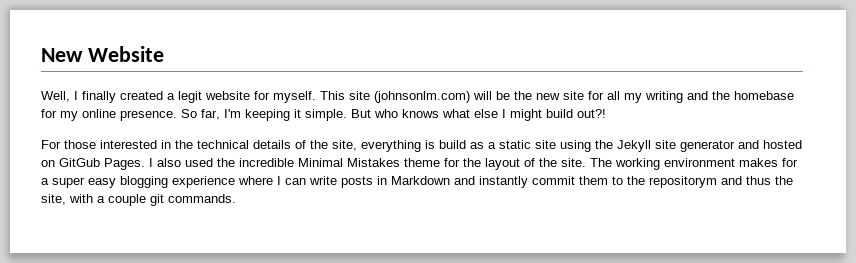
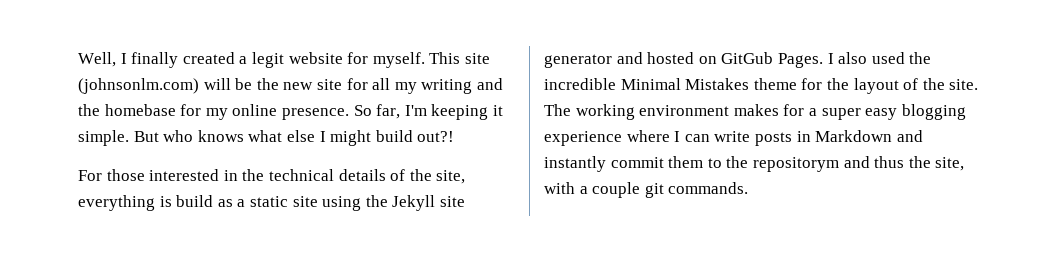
[41,46,164,62] New Website // -> (78, 59) none

